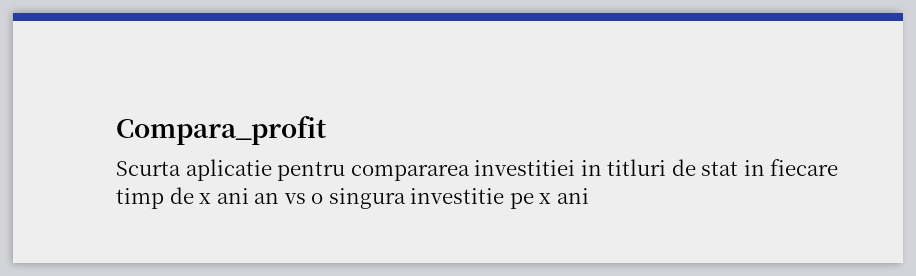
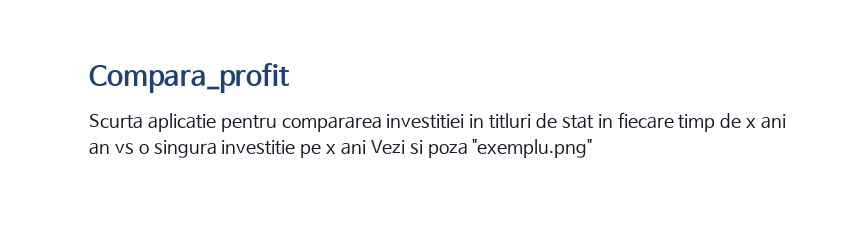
(589, 196) none -> [370,139,593,158] Vezi si poza "exemplu.png"

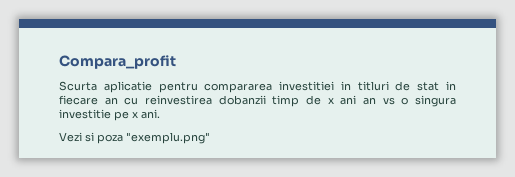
(674, 120) none -> [104,95,266,105] an cu reinvestirea dobanzii
[341,140,367,155] ani -> [141,109,160,119] ani. //

